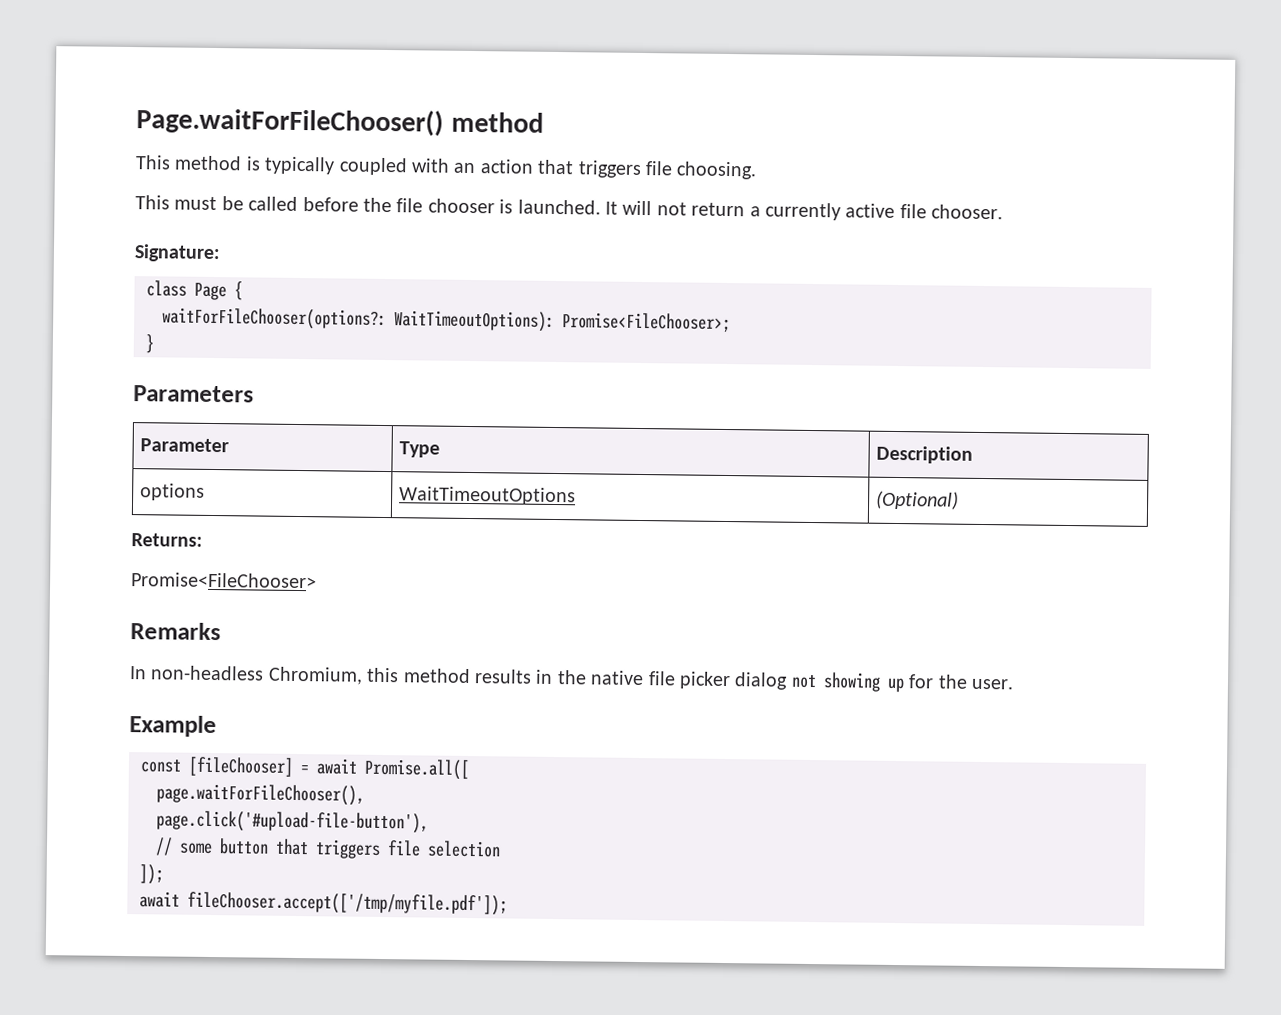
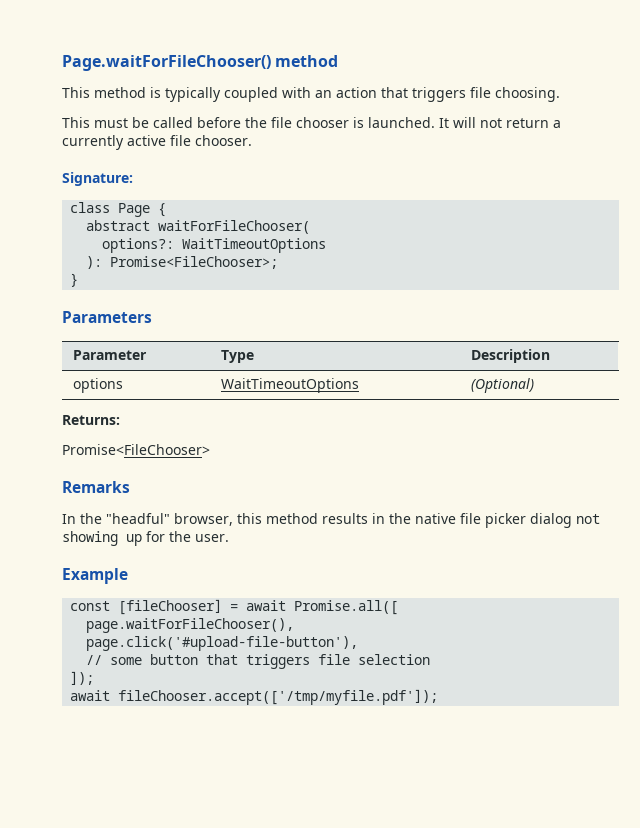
[162,307,555,332] waitForFileChooser(options?: WaitTimeoutOptions): -> [86,220,311,234] [102,238,327,253] [86,256,103,269] abstract waitForFileChooser( // options?: WaitTimeoutOptions // ):
[150,665,363,685] non-headless Chromium, -> [80,513,233,526] the "headful" browser,

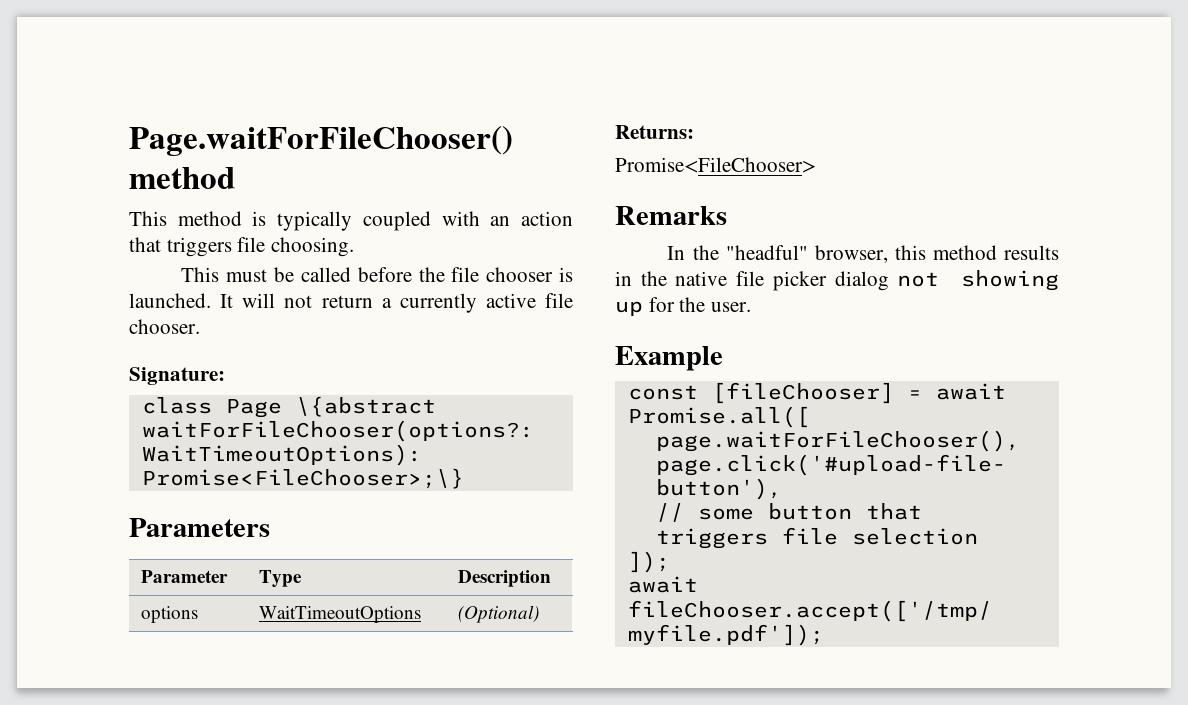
[158,203,167,217] [86,220,311,234] [102,238,327,253] [86,256,279,269] [70,273,79,287] { // abstract waitForFileChooser( // options?: WaitTimeoutOptions // ): Promise<FileChooser>; // } -> [295,396,436,417] [141,420,534,442] [141,444,422,466] [141,468,464,489] \{abstract waitForFileChooser(options?: WaitTimeoutOptions): Promise<FileChooser>;\}

